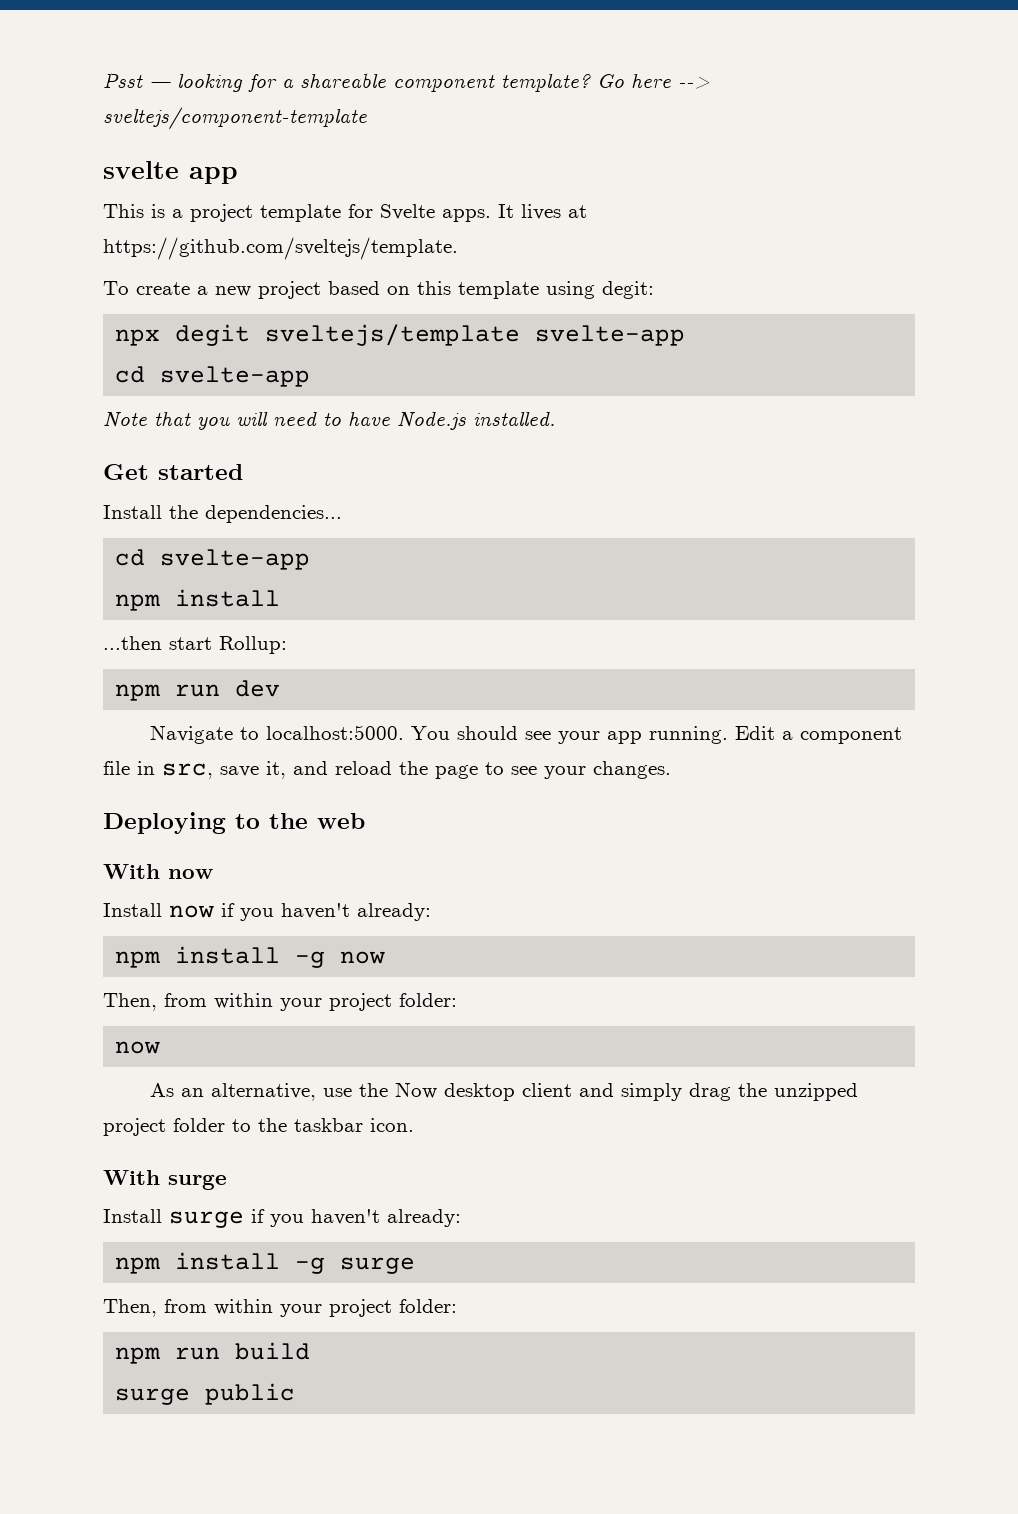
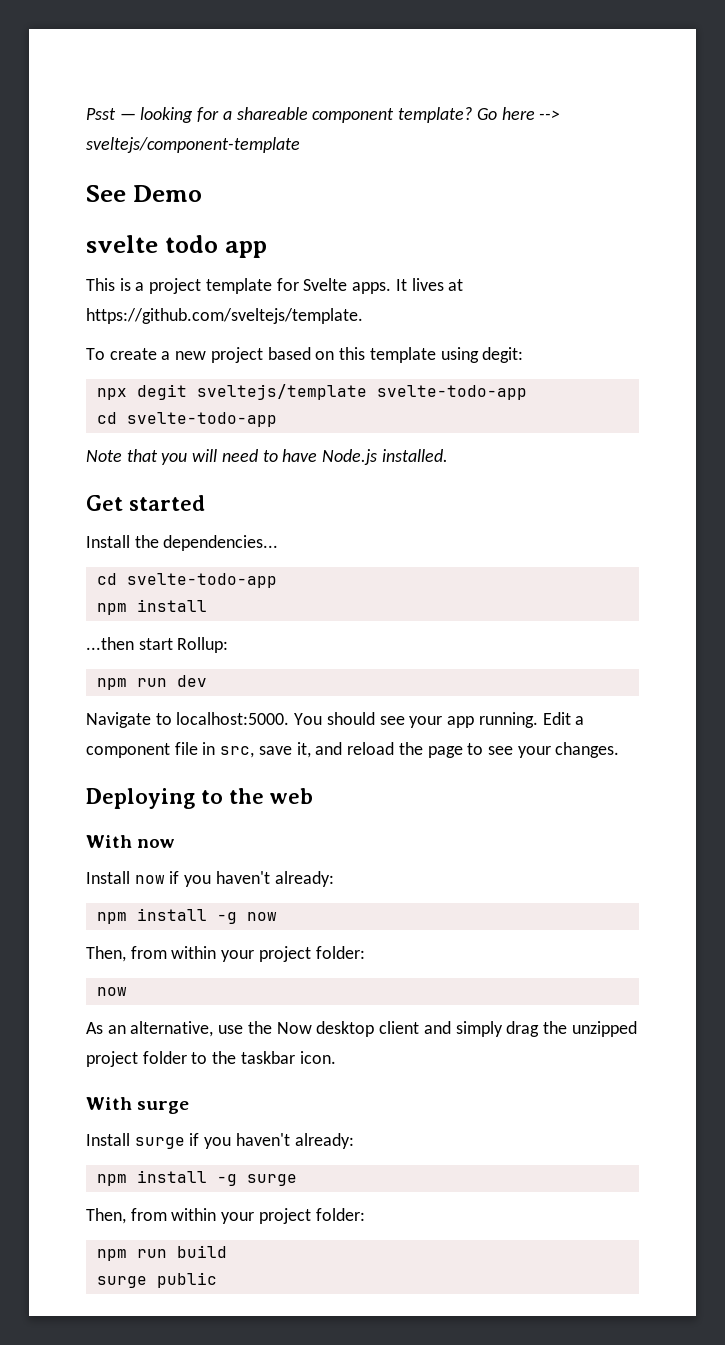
(367, 118) none -> [86,185,202,202] // See Demo
(179, 170) none -> [164,235,218,253] todo
[535,325,686,346] [115,366,311,387] svelte-app // cd svelte-app -> [376,385,527,400] [96,412,277,427] svelte-todo-app // cd svelte-todo-app
[160,549,311,570] svelte-app -> [126,573,277,588] svelte-todo-app

